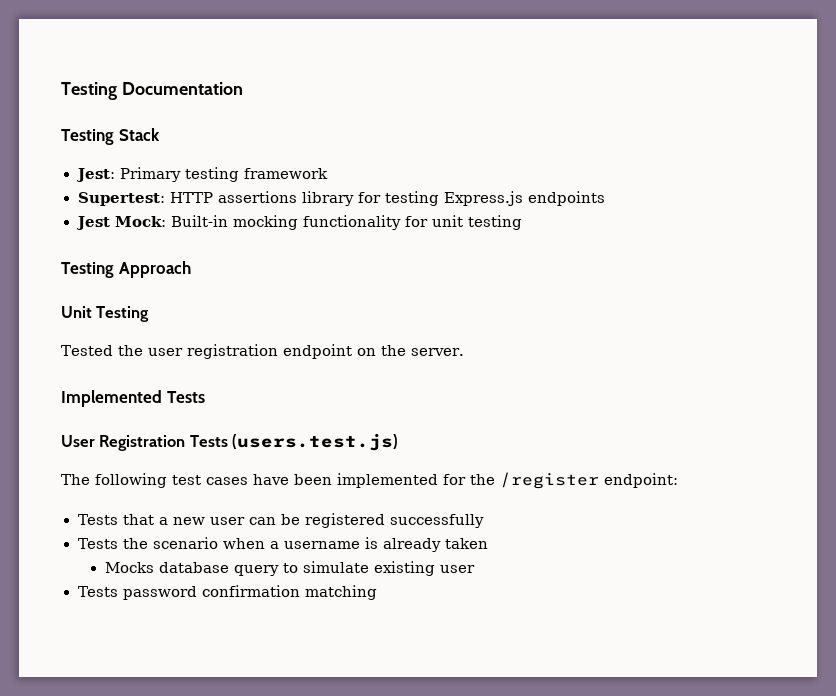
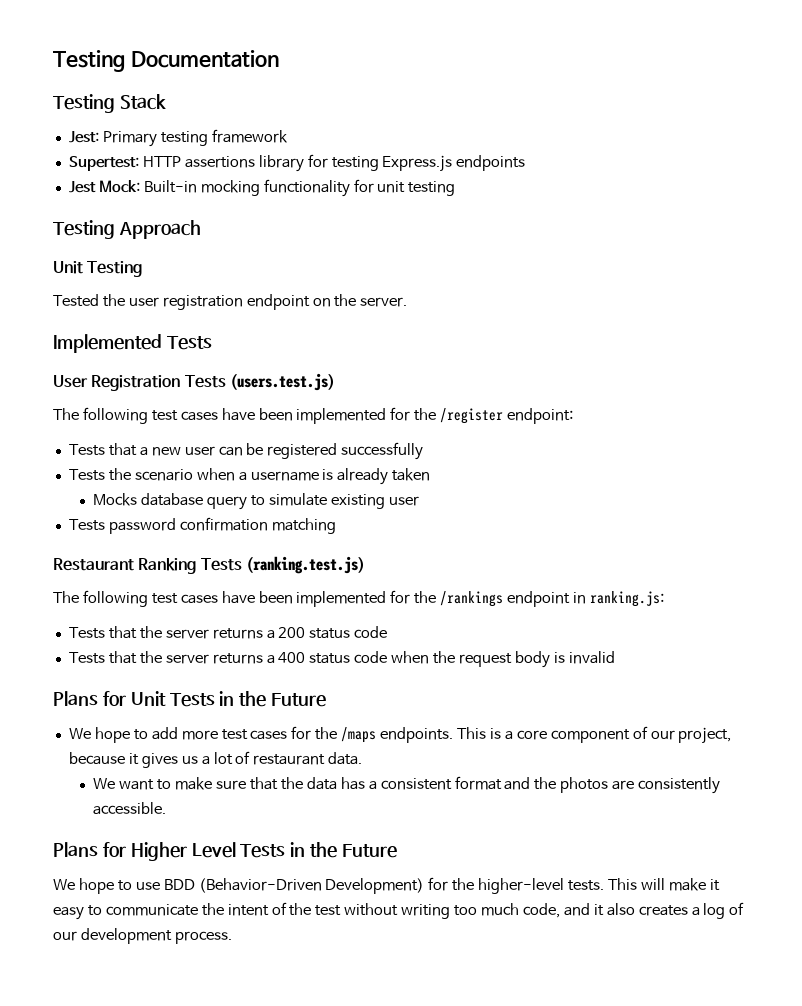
(378, 592) none -> [53,556,365,574] [53,590,664,607] [68,626,388,639] [68,651,615,668] [53,691,327,707] [68,726,732,744] [68,751,363,768] [93,776,721,794] [93,802,167,815] [53,842,397,861] [53,877,720,894] [53,902,745,920] [53,928,232,944] // Restaurant Ranking Tests (ranking.test.js) // The following test cases have been implemented for the /rankings endpoint in ranking.js: // Tests that the server returns a 200 status code // Tests that the server returns a 400 status code when the request body is invalid // Plans for Unit Tests in the Future // We hope to add more test cases for the /maps endpoints. This is a core component of our project, because it gives us a lot of restaurant data. // We want to make sure that the data has a consistent format and the photos are consistently accessible. // Plans for Higher Level Tests in the Future // We hope to use BDD (Behavior-Driven Development) for the higher-level tests. This will make it easy to communicate the intent of the test without writing too much code, and it also creates a log of our development process.

